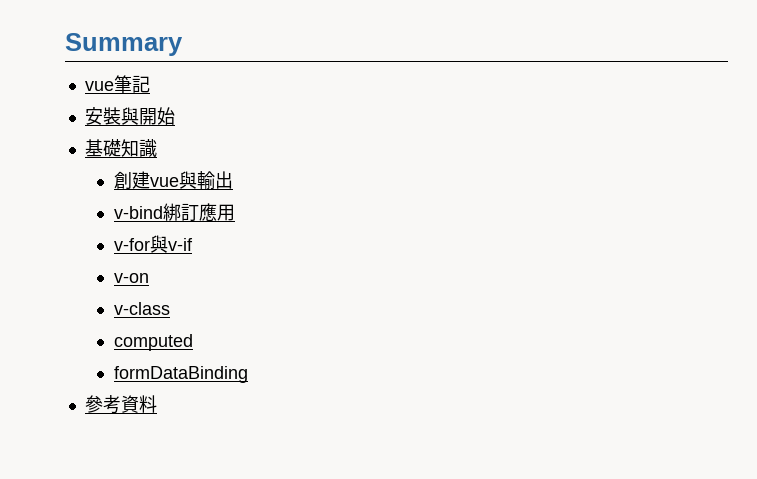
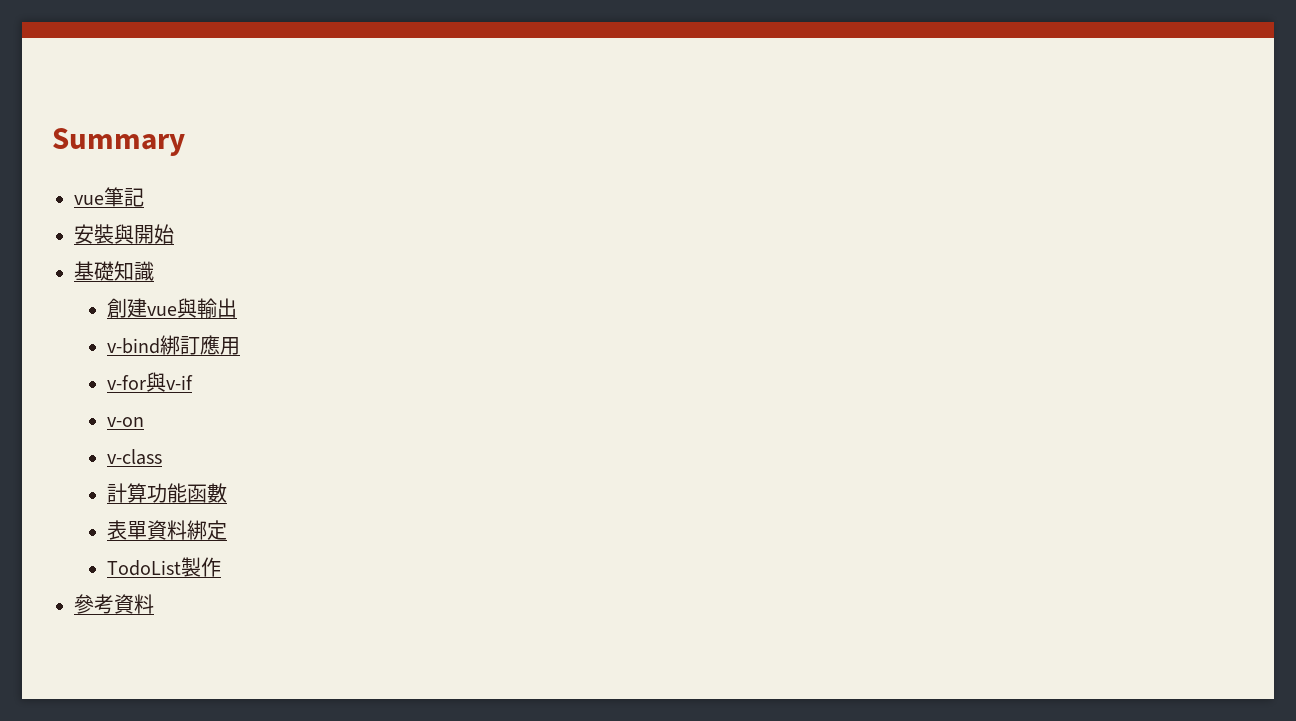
[113,334,193,351] [113,366,248,383] computed // formDataBinding -> [107,483,228,503] [107,520,228,540] [107,557,222,577] 計算功能函數 // 表單資料綁定 // TodoList製作

